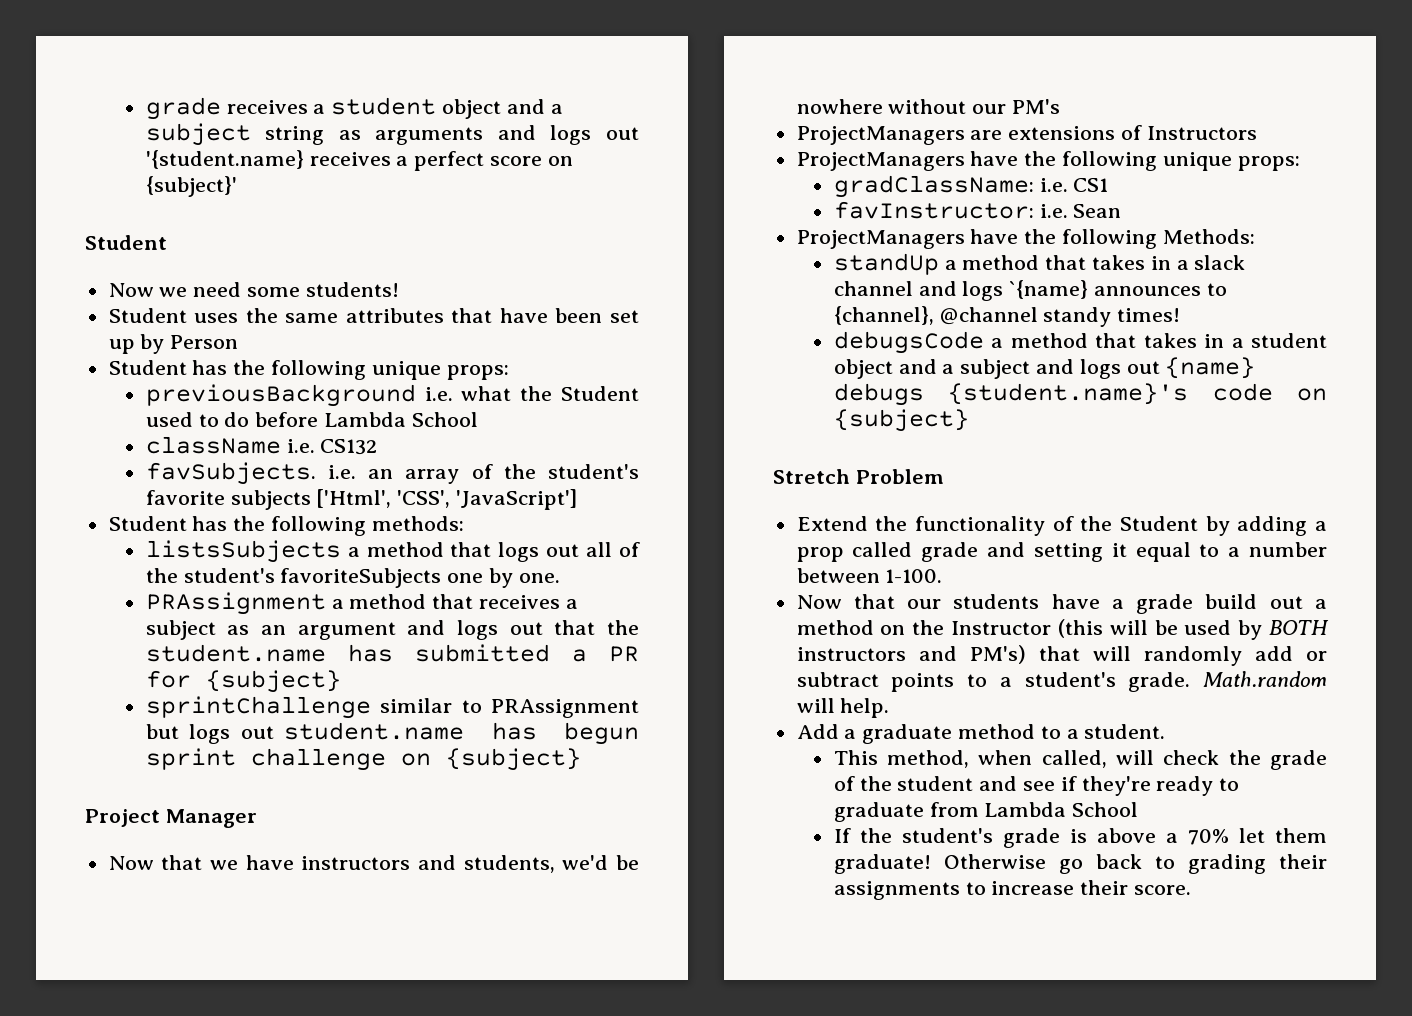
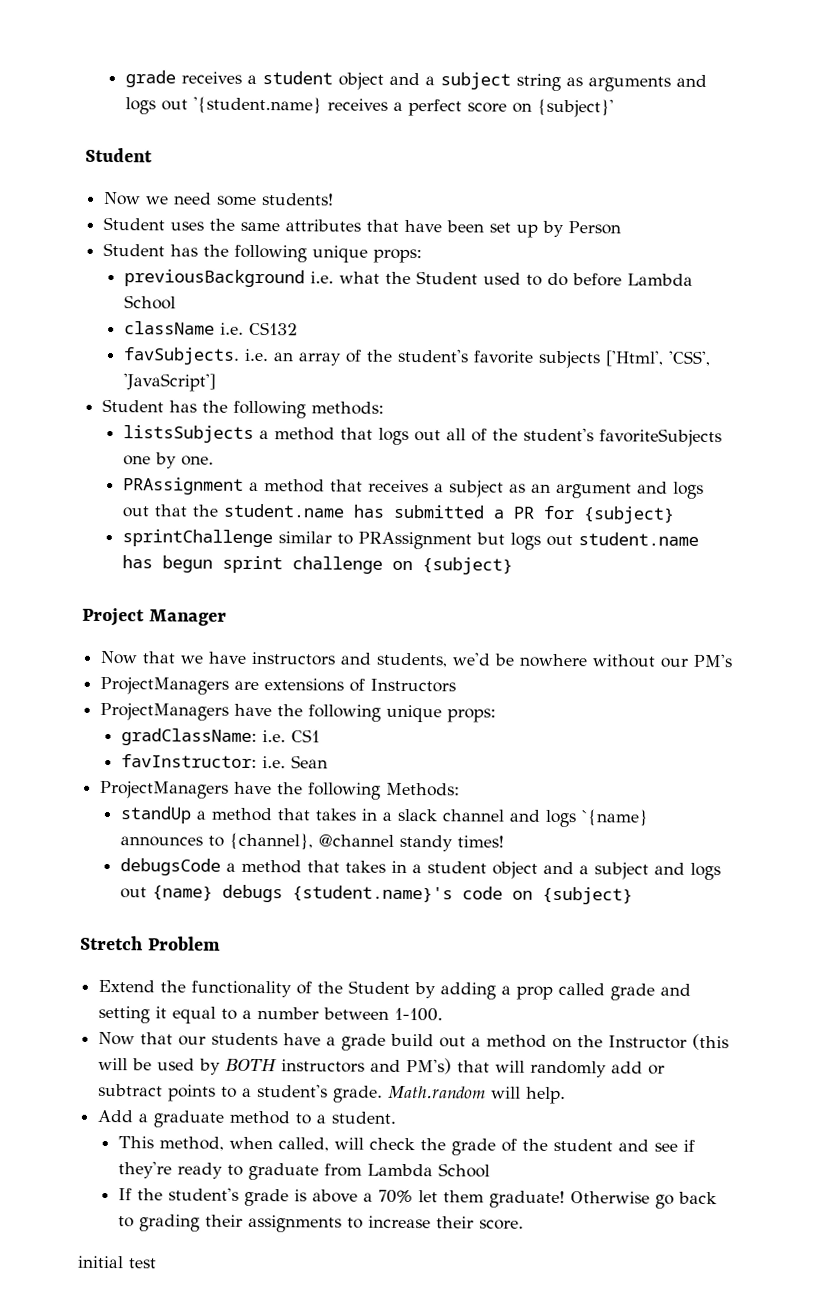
(1192, 890) none -> [77,1255,156,1269] // initial test

